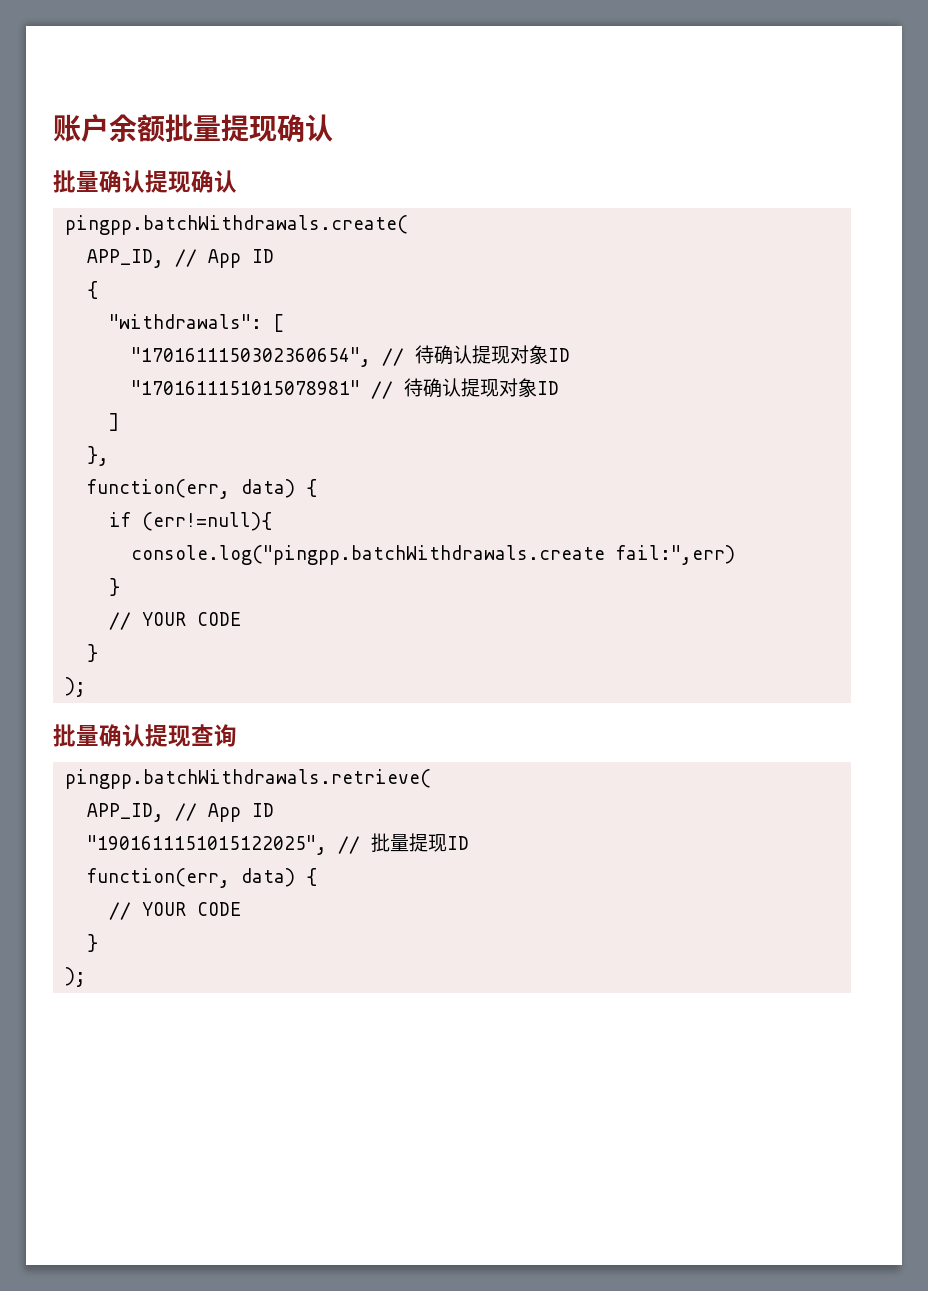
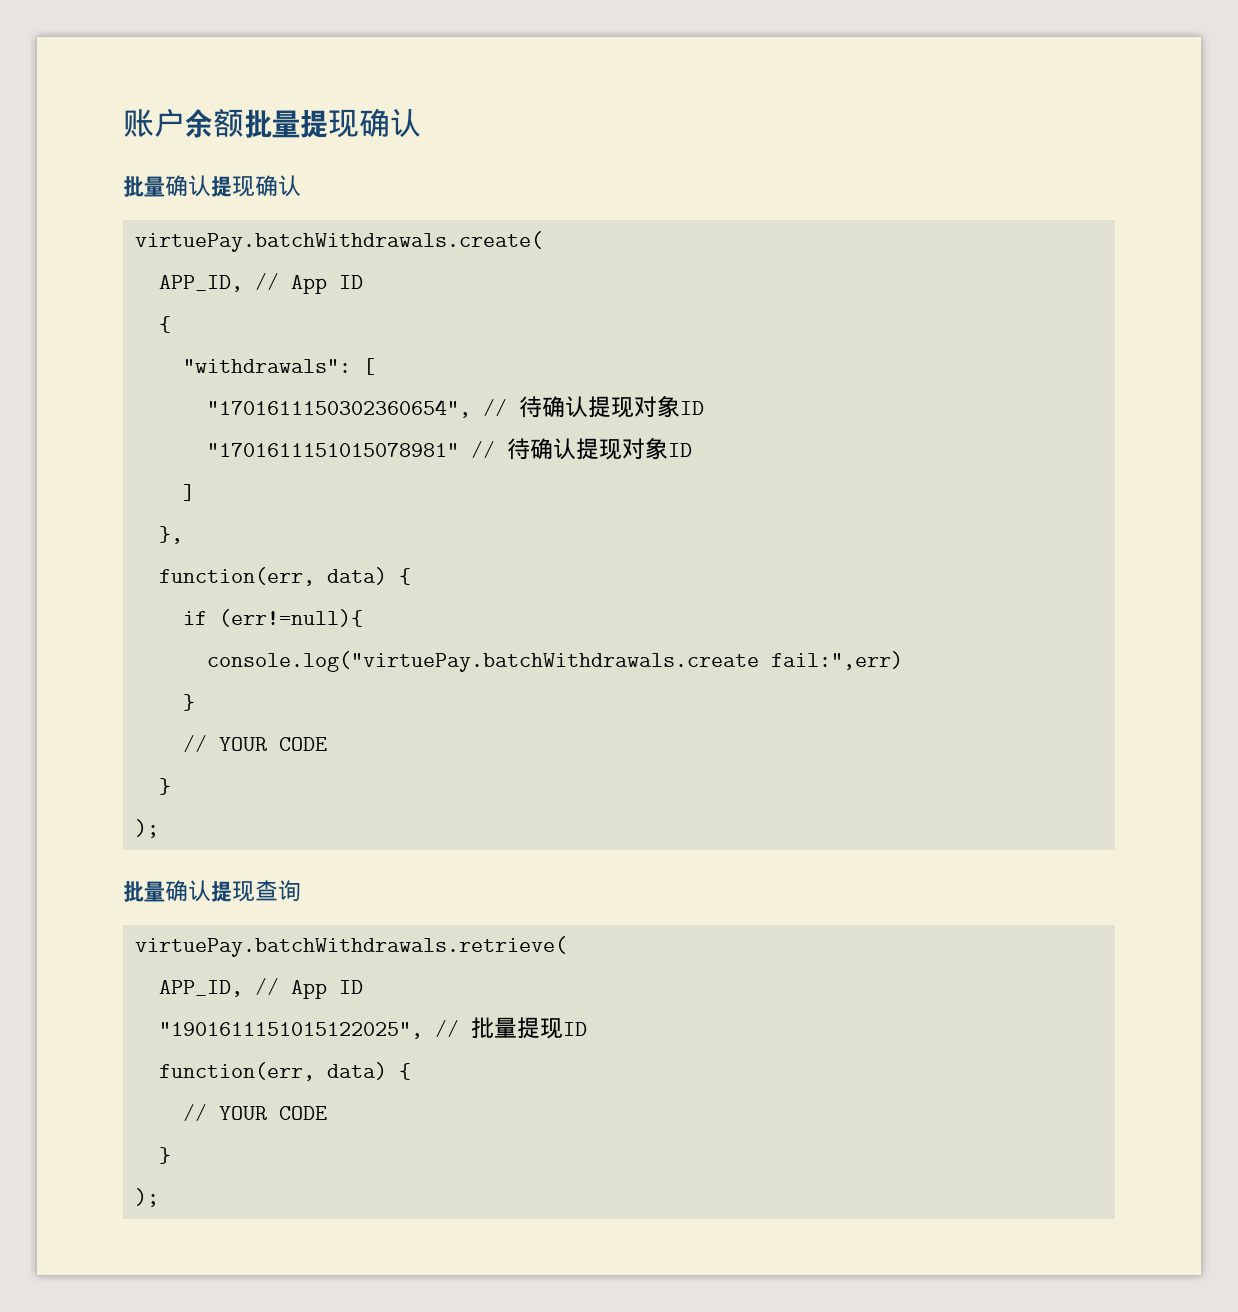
[65,215,408,235] pingpp.batchWithdrawals.create( -> [135,231,543,252] virtuePay.batchWithdrawals.create(
[131,545,605,565] console.log("pingpp.batchWithdrawals.create -> [207,651,759,672] console.log("virtuePay.batchWithdrawals.create
[65,769,431,789] pingpp.batchWithdrawals.retrieve( -> [135,936,567,957] virtuePay.batchWithdrawals.retrieve(

